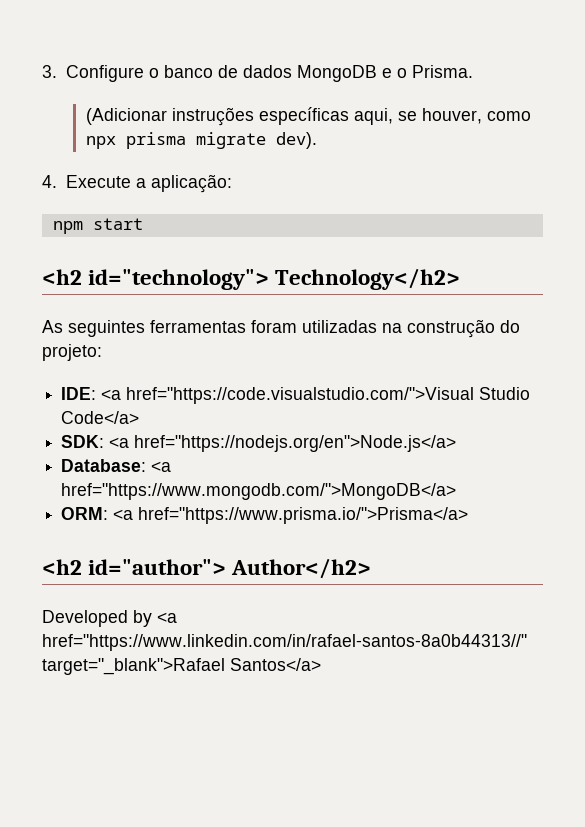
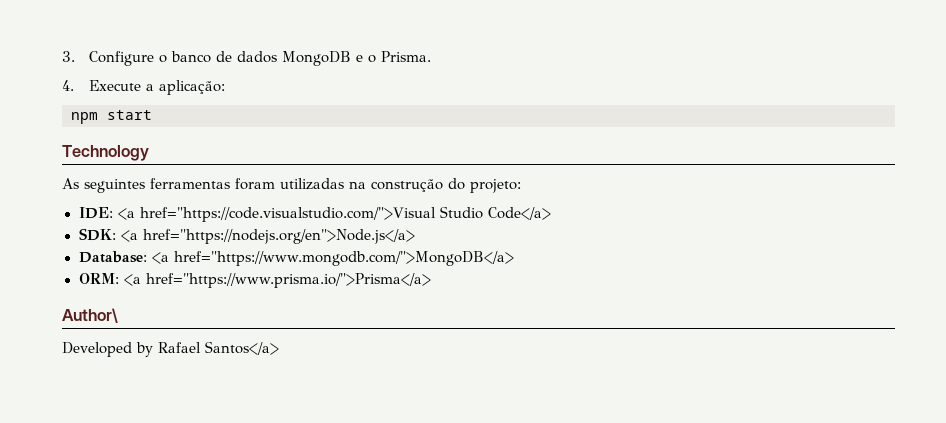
[85,107,531,126] [85,132,317,149] // (Adicionar instruções específicas aqui, se houver, como npx prisma migrate dev). -> (432, 56) none
[42,268,461,290] <h2 id="technology"> Technology</h2> -> [62,145,149,161] Technology
[42,558,372,579] <h2 id="author"> Author</h2> -> [62,308,118,323] Author\
[157,612,177,623] [42,634,527,651] [42,658,225,675] <a href="https://www.linkedin.com/in/rafael-santos-8a0b44313//" target="_blank">Rafael -> [158,342,201,353] Rafael

